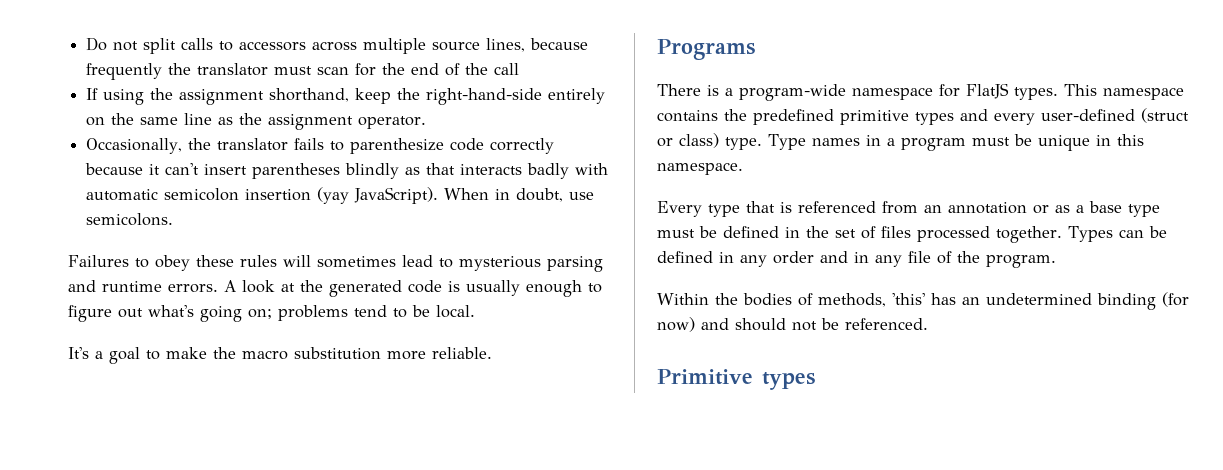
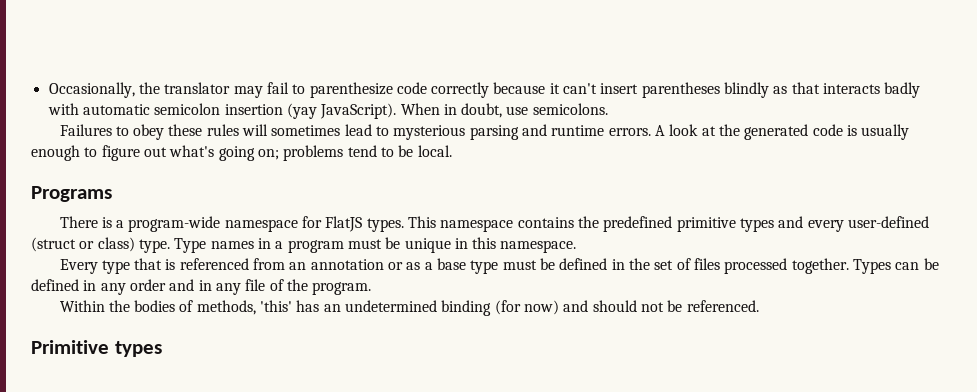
[86,37,589,54] [86,63,520,80] [86,88,606,105] [86,113,427,130] Do not split calls to accessors across multiple source lines, because frequently the translator must scan for the end of the call // If using the assignment shorthand, keep the right-hand-side entirely on the same line as the assignment operator. // -> (48, 90) none
[294,138,325,150] fails -> [233,82,289,98] may fail
[68,347,492,364] // It's a goal to make the macro substitution more reliable. -> (452, 151) none

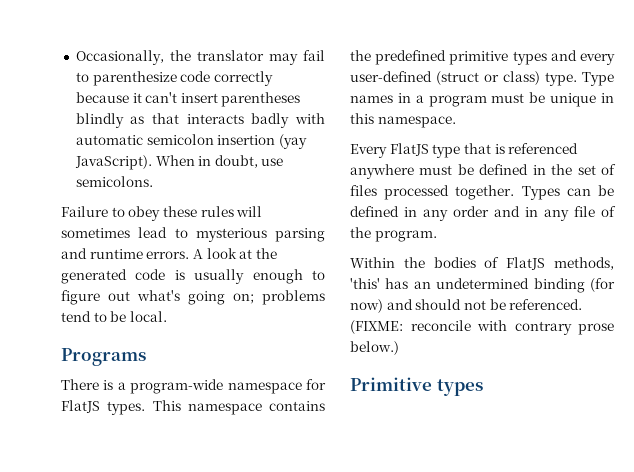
[59,124,112,136] Failures -> [61,206,108,217] Failure
(98, 266) none -> [389,143,429,156] FlatJS
[253,258,499,274] from an annotation or as a base type -> [350,164,414,179] anywhere
(194, 306) none -> [506,257,546,270] FlatJS
(759, 306) none -> [350,320,614,335] [350,341,399,355] (FIXME: reconcile with contrary prose below.)

